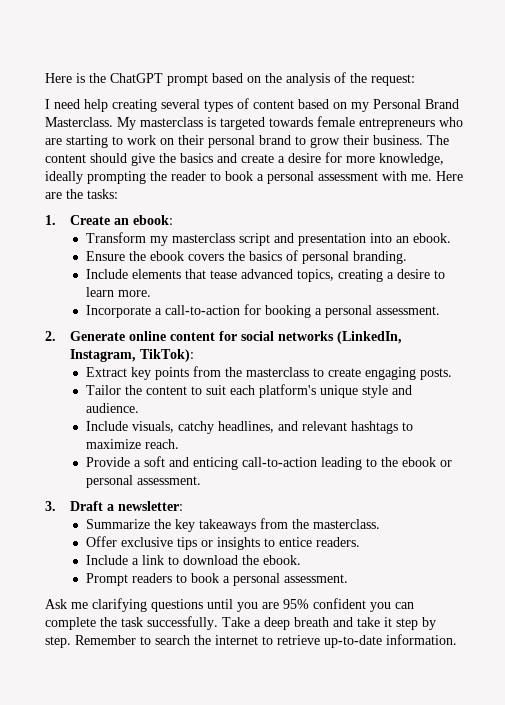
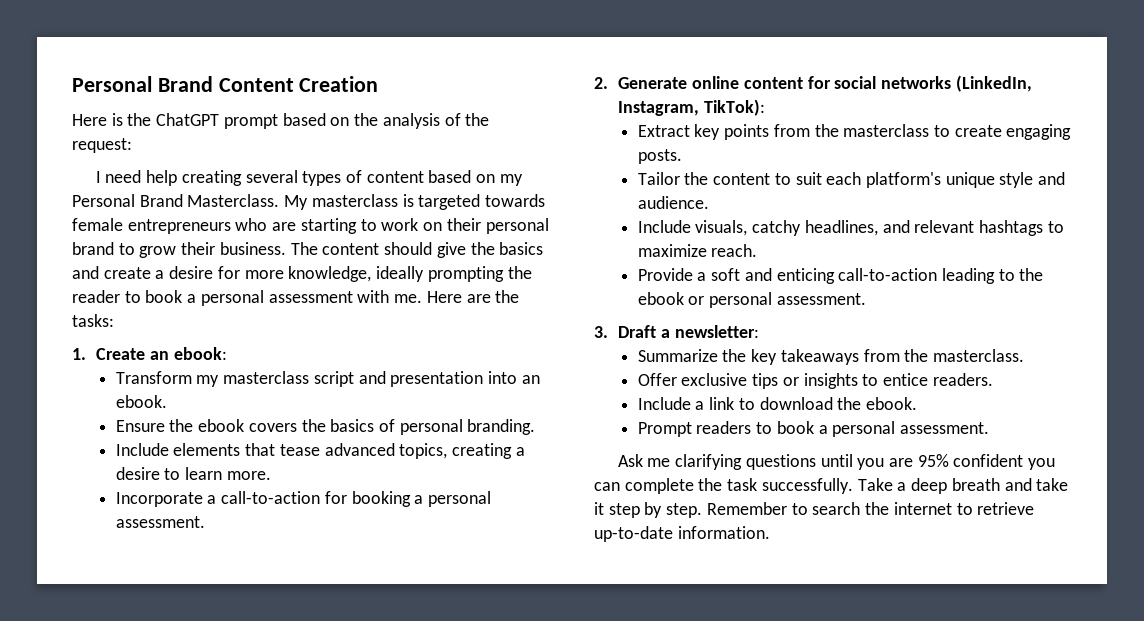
(45, 78) none -> [72,76,379,92] Personal Brand Content Creation //

